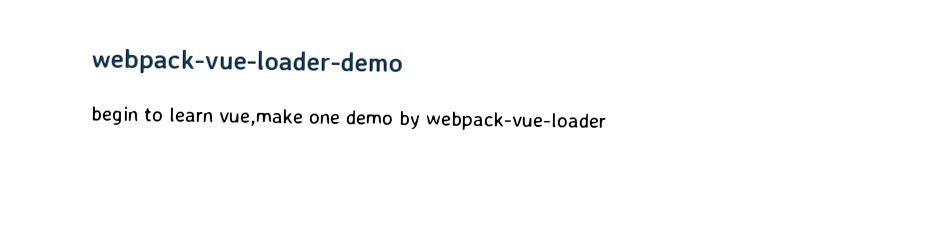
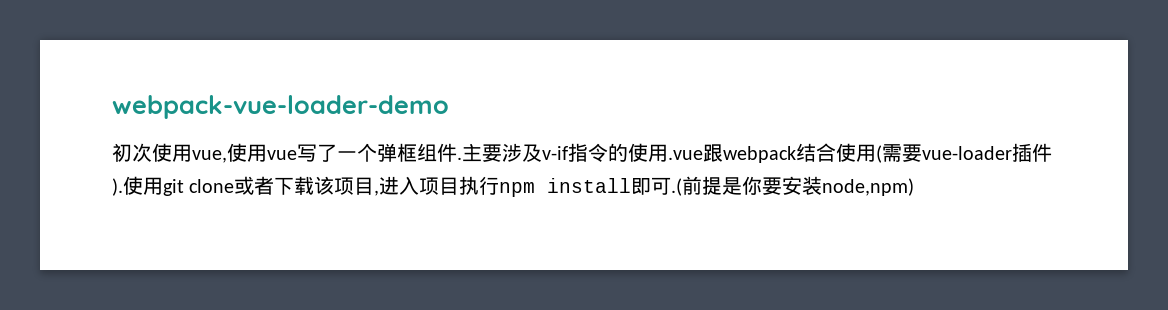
[90,106,607,132] begin to learn vue,make one demo by webpack-vue-loader -> [112,143,1052,163] [112,176,915,197] 初次使用vue,使用vue写了一个弹框组件.主要涉及v-if指令的使用.vue跟webpack结合使用(需要vue-loader插件).使用git clone或者下载该项目,进入项目执行npm install即可.(前提是你要安装node,npm)

